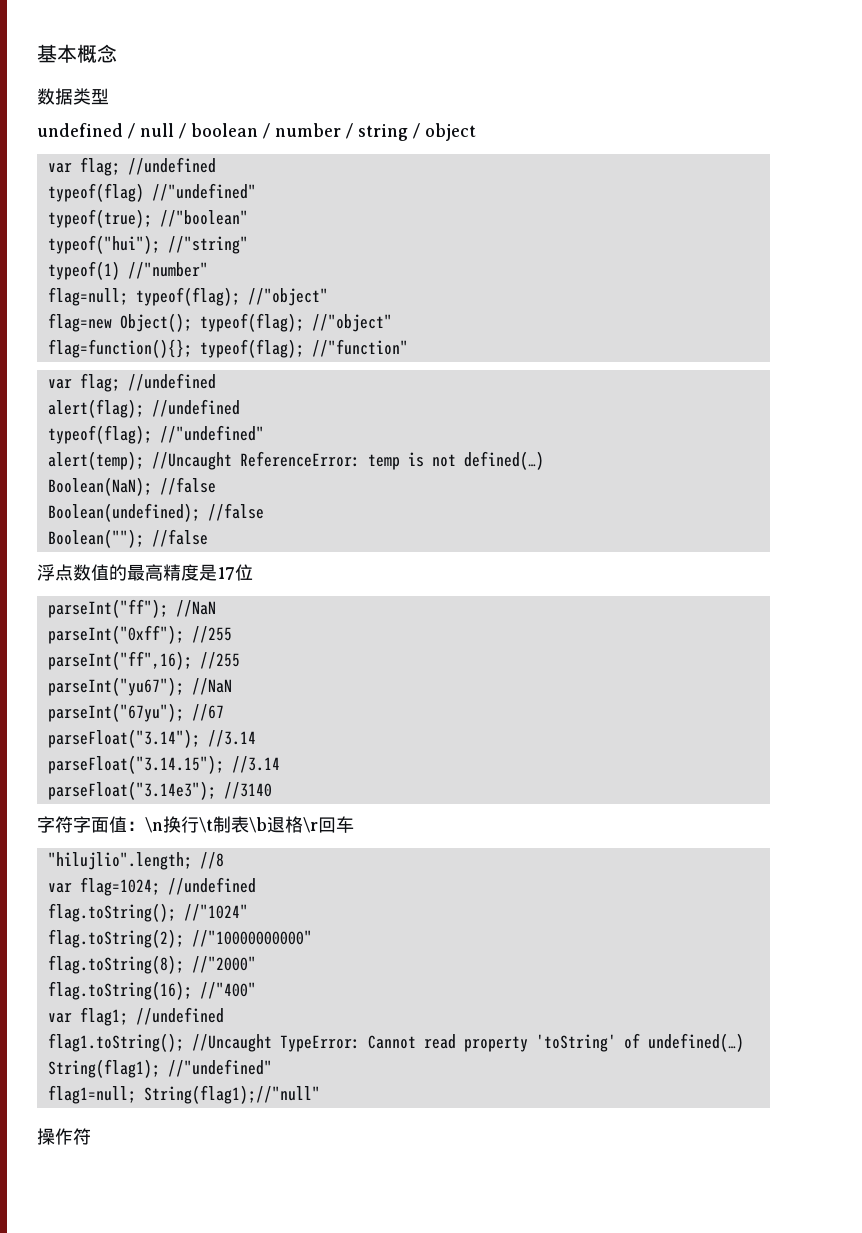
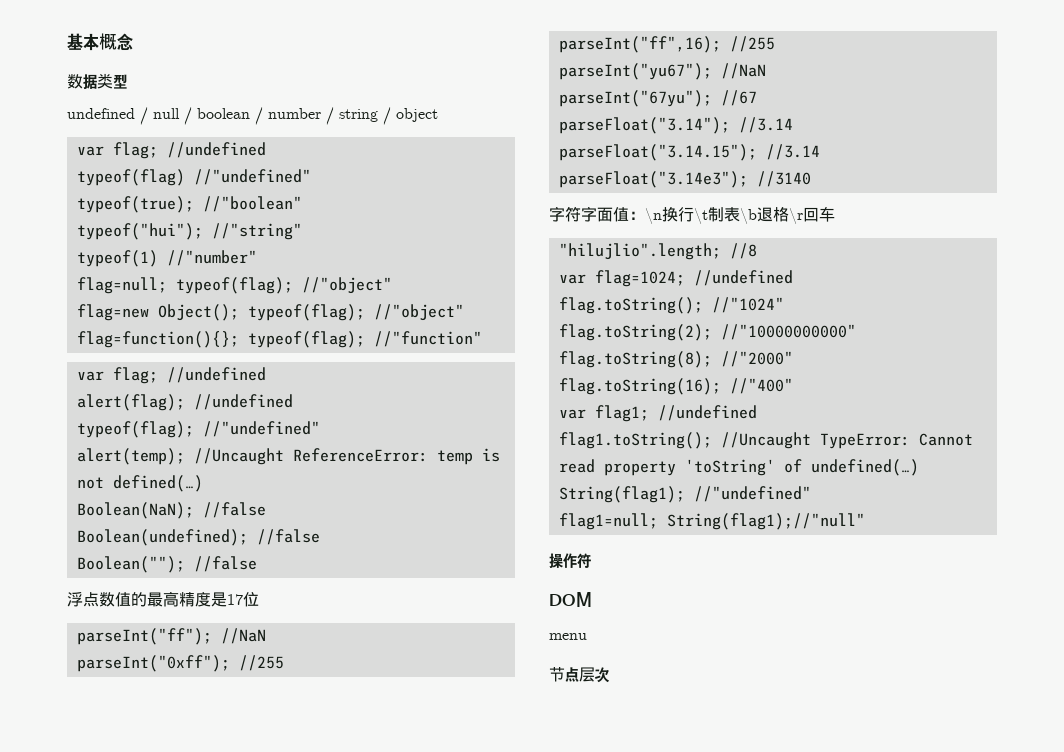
(91, 1136) none -> [549,592,592,607] [549,633,587,640] [549,667,610,683] // DOM // menu // 节点层次

